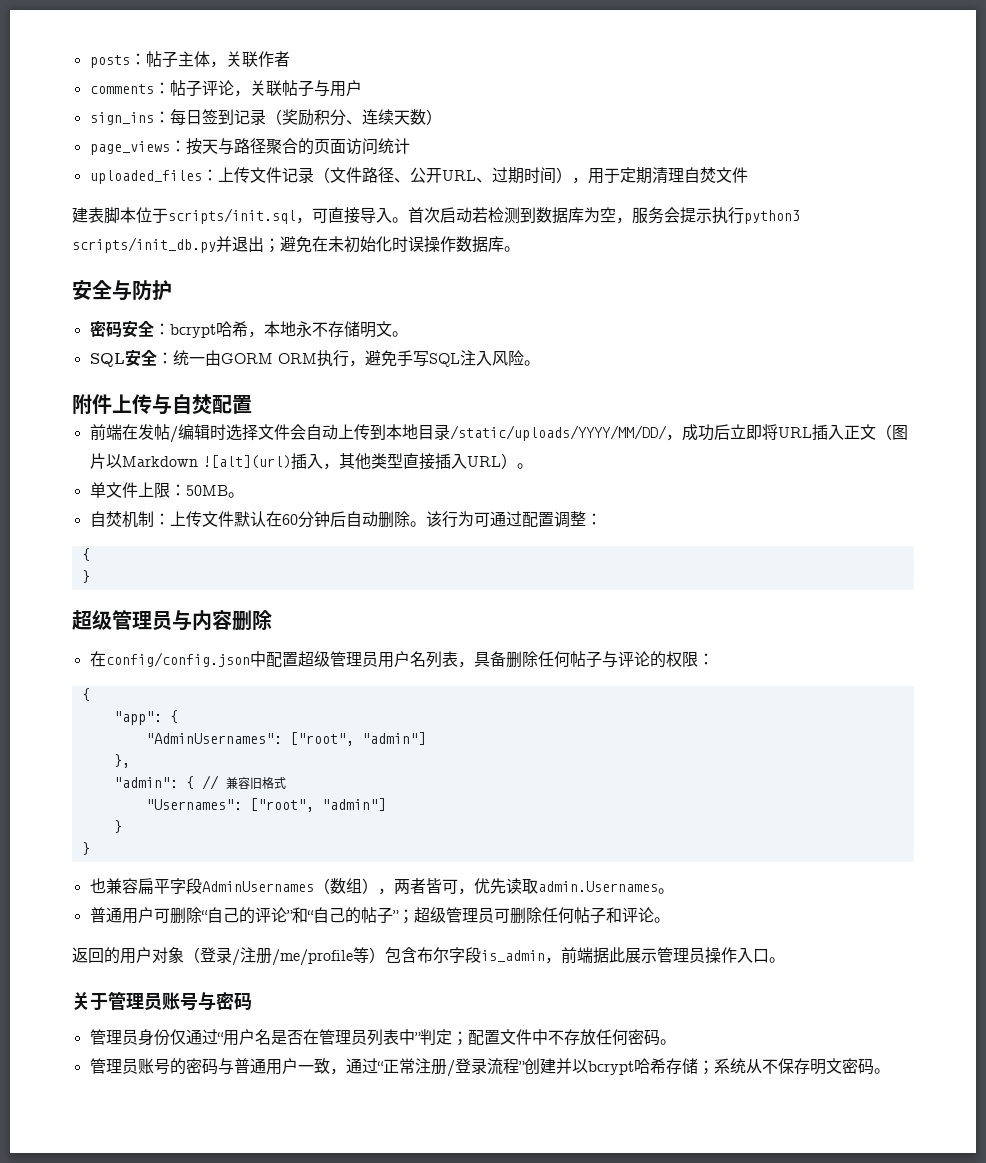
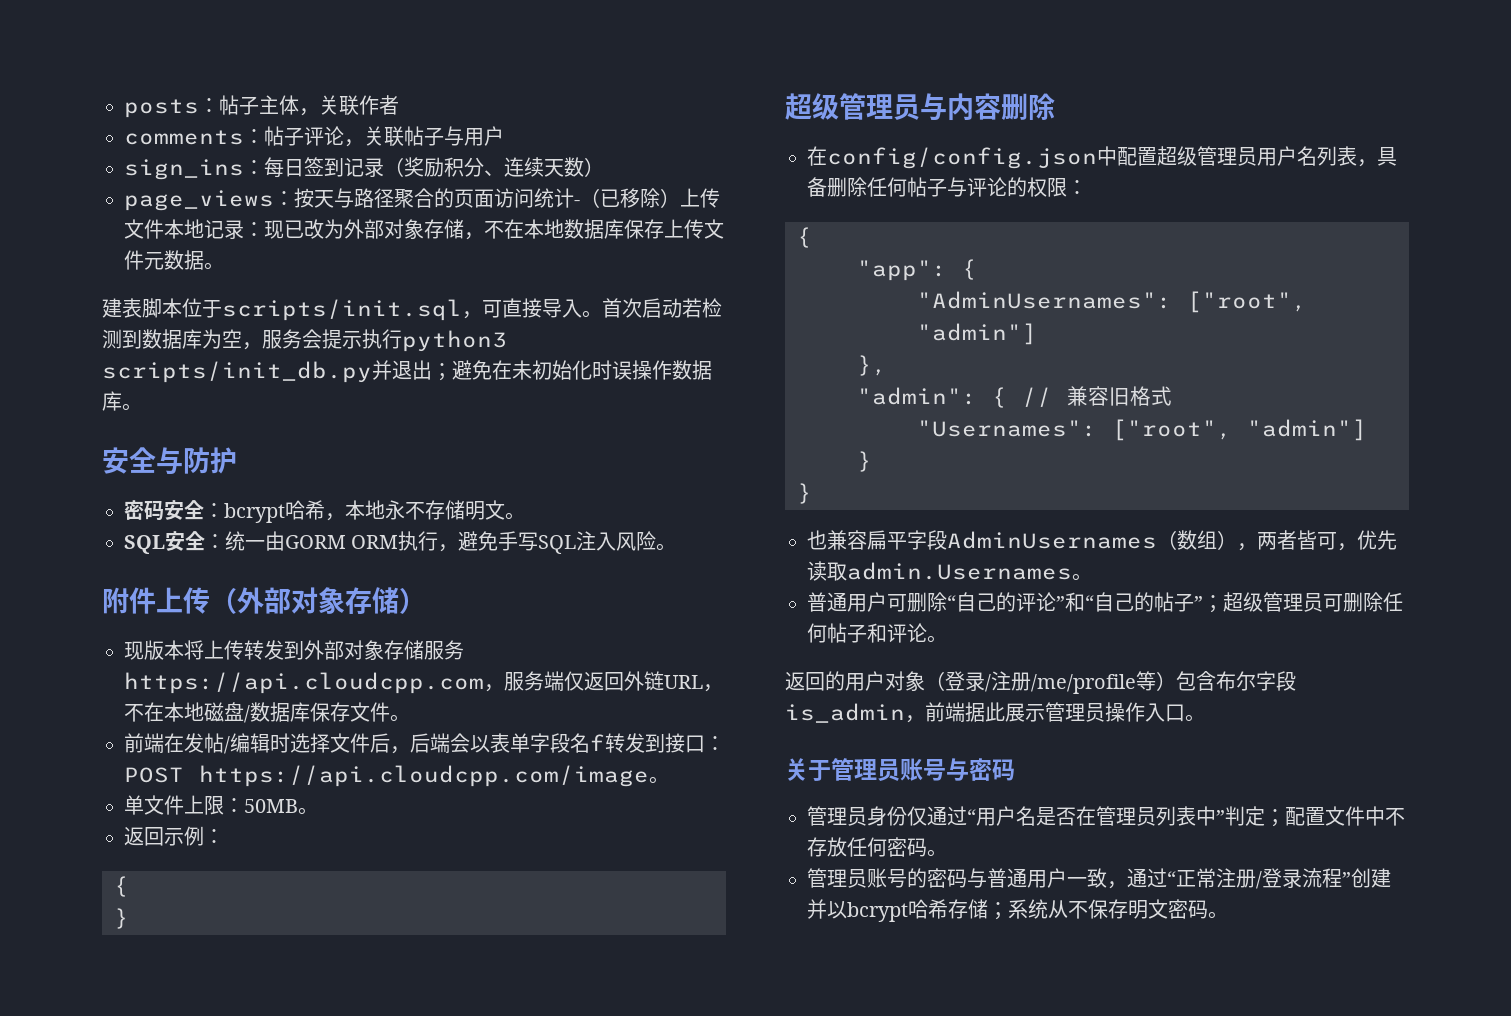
[89,167,748,184] // uploaded_files：上传文件记录（文件路径、公开URL、过期时间），用于定期清理自焚文件 -> [574,188,720,208] [124,219,724,240] [124,250,224,270] -（已移除）上传文件本地记录：现已改为外部对象存储，不在本地数据库保存上传文件元数据。
[152,394,252,415] 与自焚配置 -> [210,587,426,614] [124,640,464,660] [124,671,723,694] [124,702,410,723] （外部对象存储） // 现版本将上传转发到外部对象存储服务https://api.cloudcpp.com，服务端仅返回外链URL，不在本地磁盘/数据库保存文件。
[289,424,908,441] [89,453,517,470] 会自动上传到本地目录/static/uploads/YYYY/MM/DD/，成功后立即将URL插入正文（图片以Markdown ![alt](url)插入，其他类型直接插入URL） -> [370,733,725,754] [124,765,649,787] 后，后端会以表单字段名f转发到接口：POST https://api.cloudcpp.com/image
[89,511,586,528] 自焚机制：上传文件默认在60分钟后自动删除。该行为可通过配置调整 -> [124,826,204,846] 返回示例

